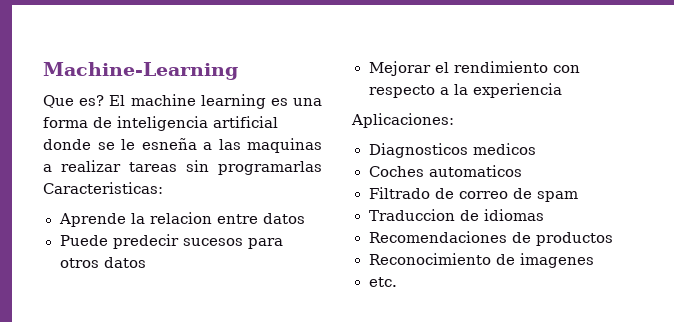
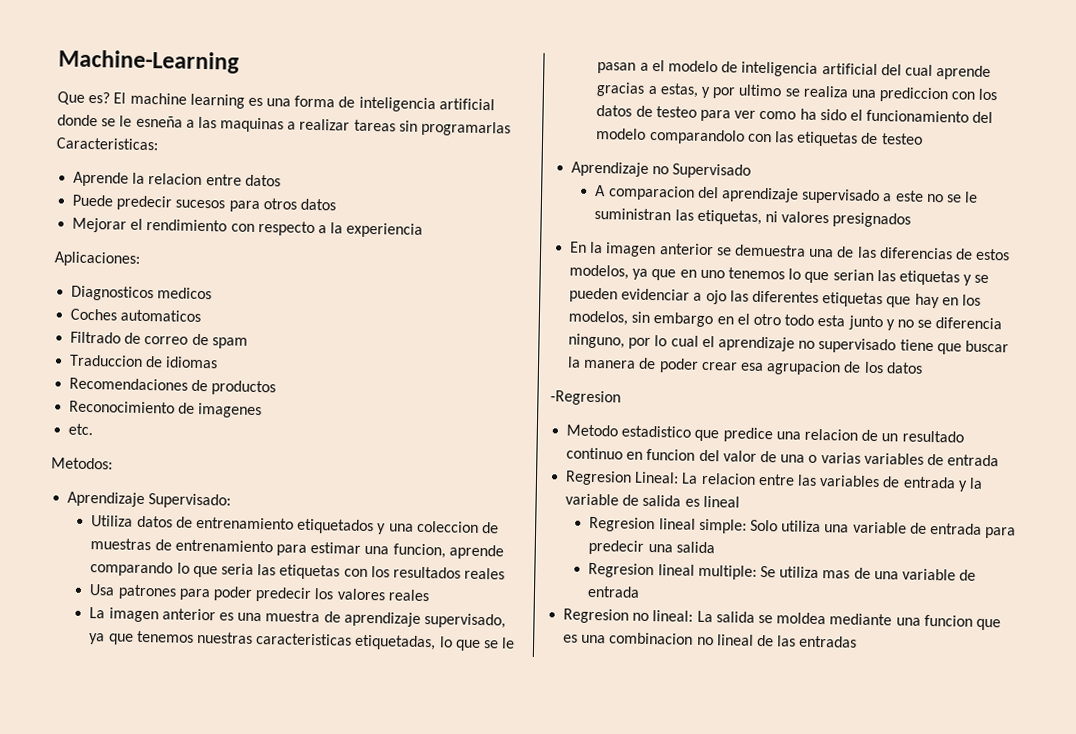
(397, 282) none -> [51,457,113,470] [67,491,232,509] [91,515,499,535] [90,538,504,560] [90,561,506,580] [89,584,430,603] [89,607,506,629] [88,630,516,652] [597,59,992,81] [596,82,999,103] [596,105,994,124] [596,127,923,147] [571,161,752,179] [595,184,979,205] [594,207,912,228] [570,241,1011,261] [569,264,990,286] [569,287,981,309] [568,310,1003,331] [568,333,1009,355] [567,356,923,376] [550,390,621,406] [566,424,964,443] [566,447,1000,467] [565,470,983,492] [565,493,740,508] [589,516,1017,539] [588,539,715,555] [588,562,977,581] [587,585,641,598] [563,608,1001,631] [563,632,858,648] // Metodos: // Aprendizaje Supervisado: // Utiliza datos de entrenamiento etiquetados y una coleccion de muestras de entrenamiento para estimar una funcion, aprende comparando lo que seria las etiquetas con los resultados reales // Usa patrones para poder predecir los valores reales // La imagen anterior es una muestra de aprendizaje supervisado, ya que tenemos nuestras caracteristicas etiquetadas, lo que se le pasan a el modelo de inteligencia artificial del cual aprende gracias a estas, y por ultimo se realiza una prediccion con los datos de testeo para ver como ha sido el funcionamiento del modelo comparandolo con las etiquetas de testeo // Aprendizaje no Supervisado // A comparacion del aprendizaje supervisado a este no se le suministran las etiquetas, ni valores presignados // En la imagen anterior se demuestra una de las diferencias de estos modelos, ya que en uno tenemos lo que serian las etiquetas y se pueden evidenciar a ojo las diferentes etiquetas que hay en los modelos, sin embargo en el otro todo esta junto y no se diferencia ninguno, por lo cual el aprendizaje no supervisado tiene que buscar la manera de poder crear esa agrupacion de los datos // -Regresion // Metodo estadistico que predice una relacion de un resultado continuo en funcion del valor de una o varias variables de entrada // Regresion Lineal: La relacion entre las variables de entrada y la variable de salida es lineal // Regresion lineal simple: Solo utiliza una variable de entrada para predecir una salida // Regresion lineal multiple: Se utiliza mas de una variable de entrada // Regresion no lineal: La salida se moldea mediante una funcion que es una combinacion no lineal de las entradas

